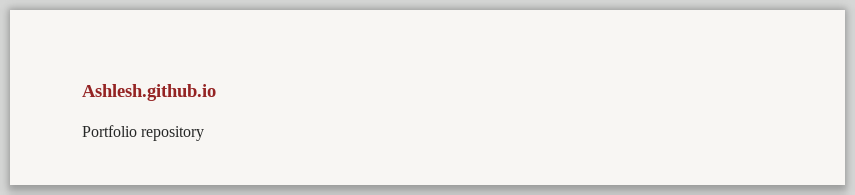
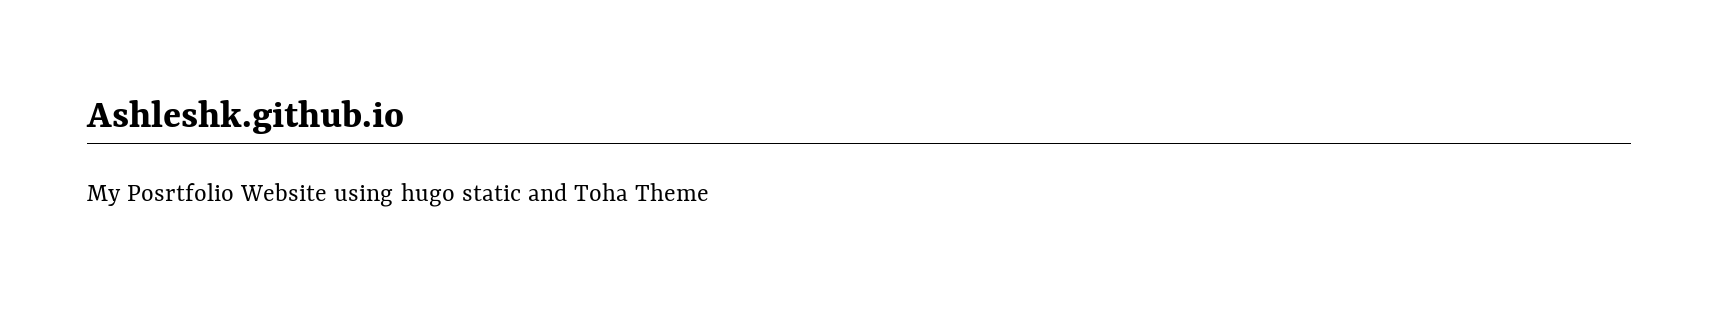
[82,84,216,101] [82,125,205,141] Ashlesh.github.io // Portfolio repository -> [86,100,404,134] [87,183,710,207] Ashleshk.github.io // My Posrtfolio Website using hugo static and Toha Theme

